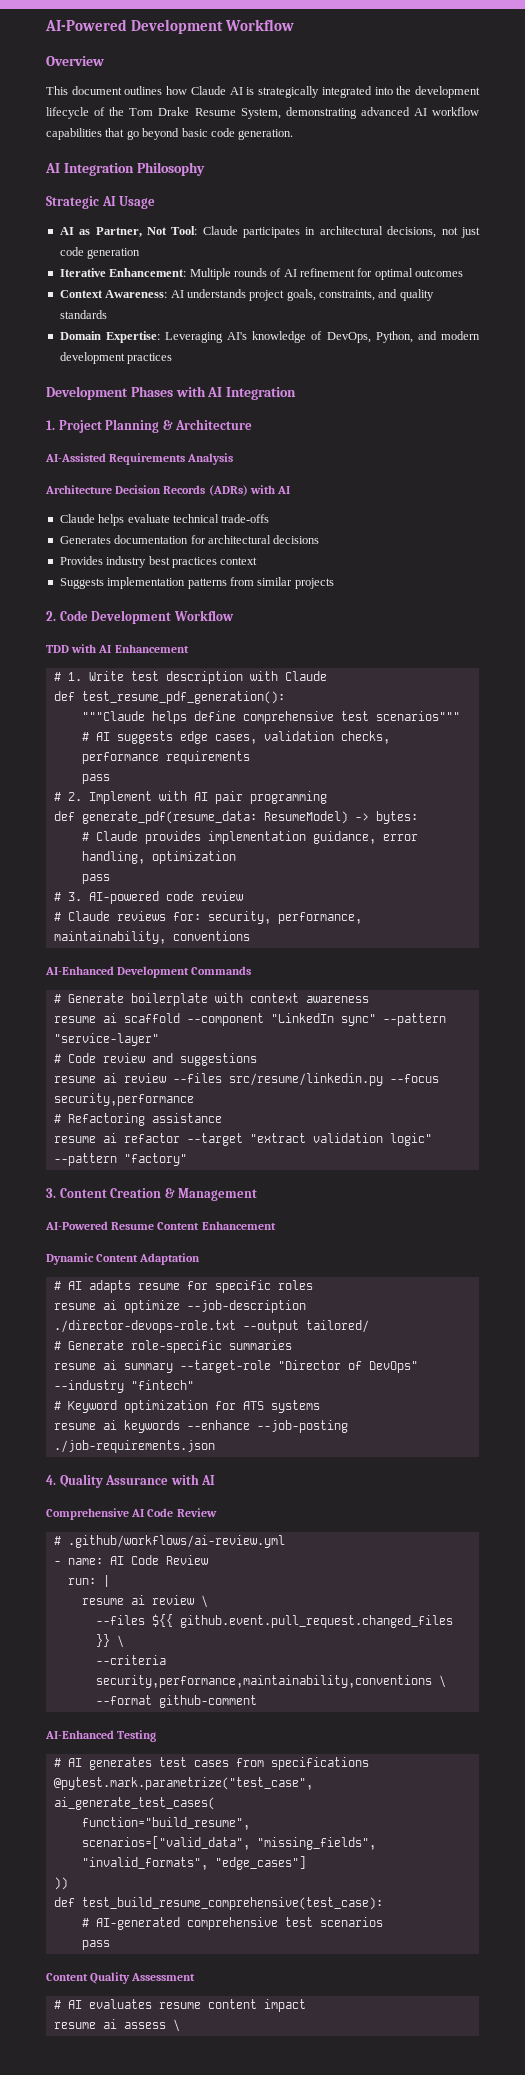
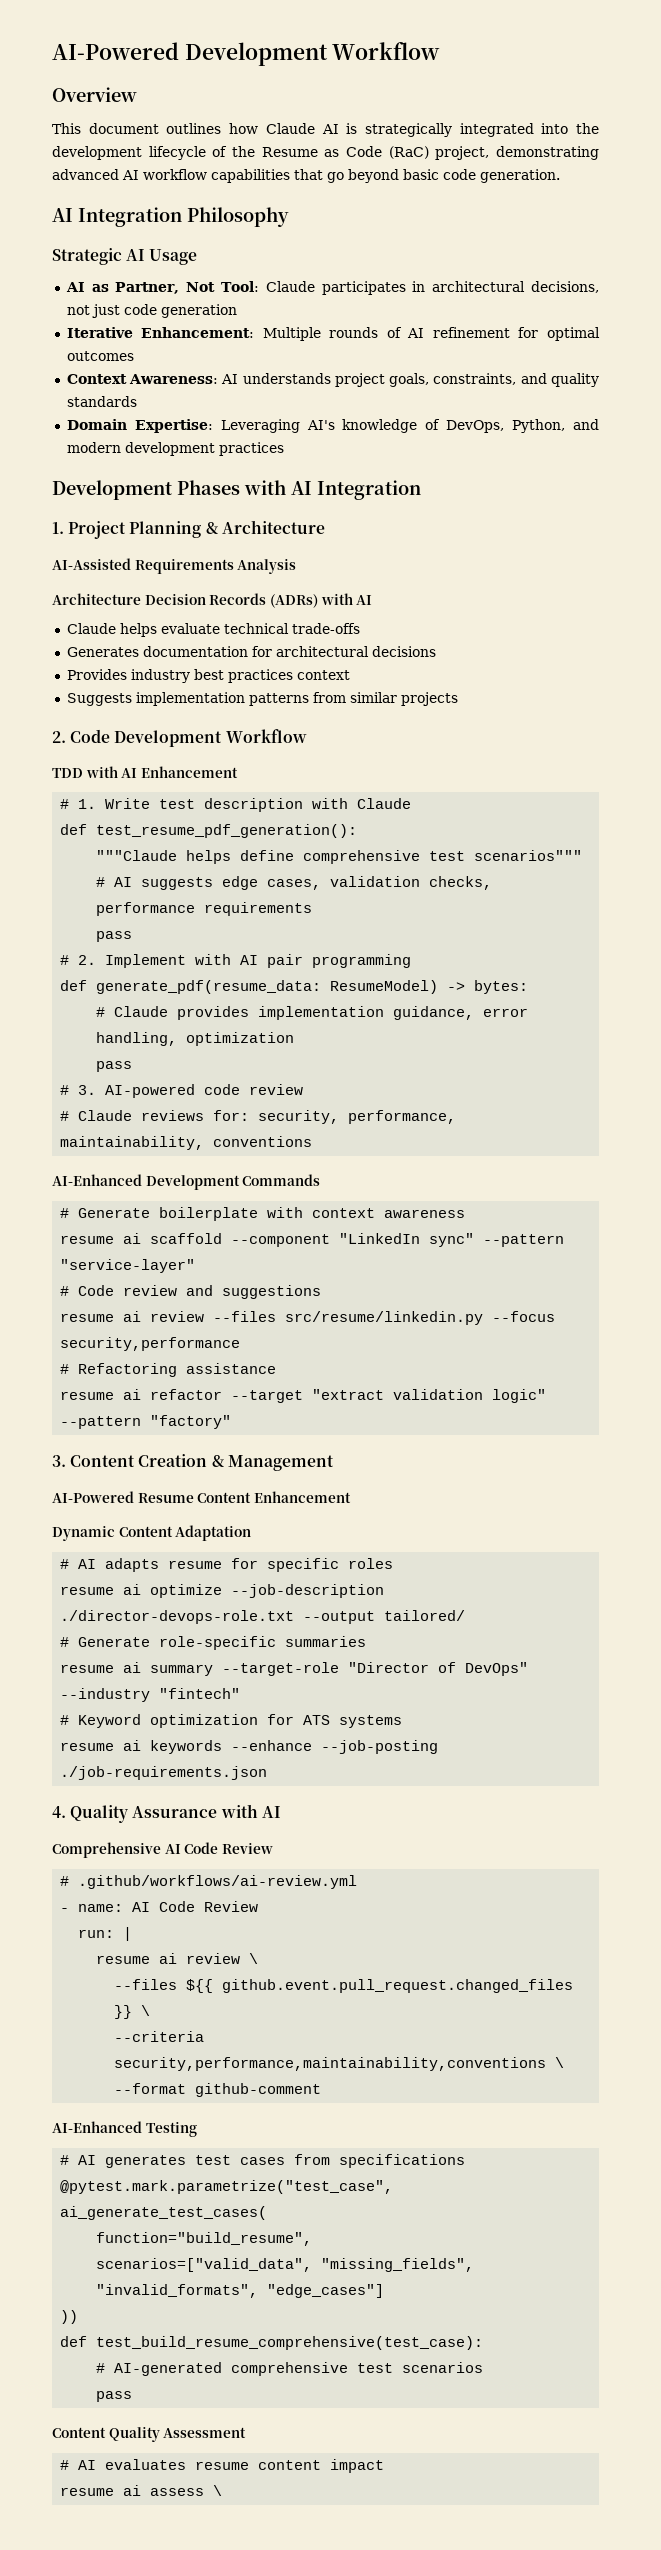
[129,107,281,119] Tom Drake Resume System, -> [261,146,490,160] Resume as Code (RaC) project,

